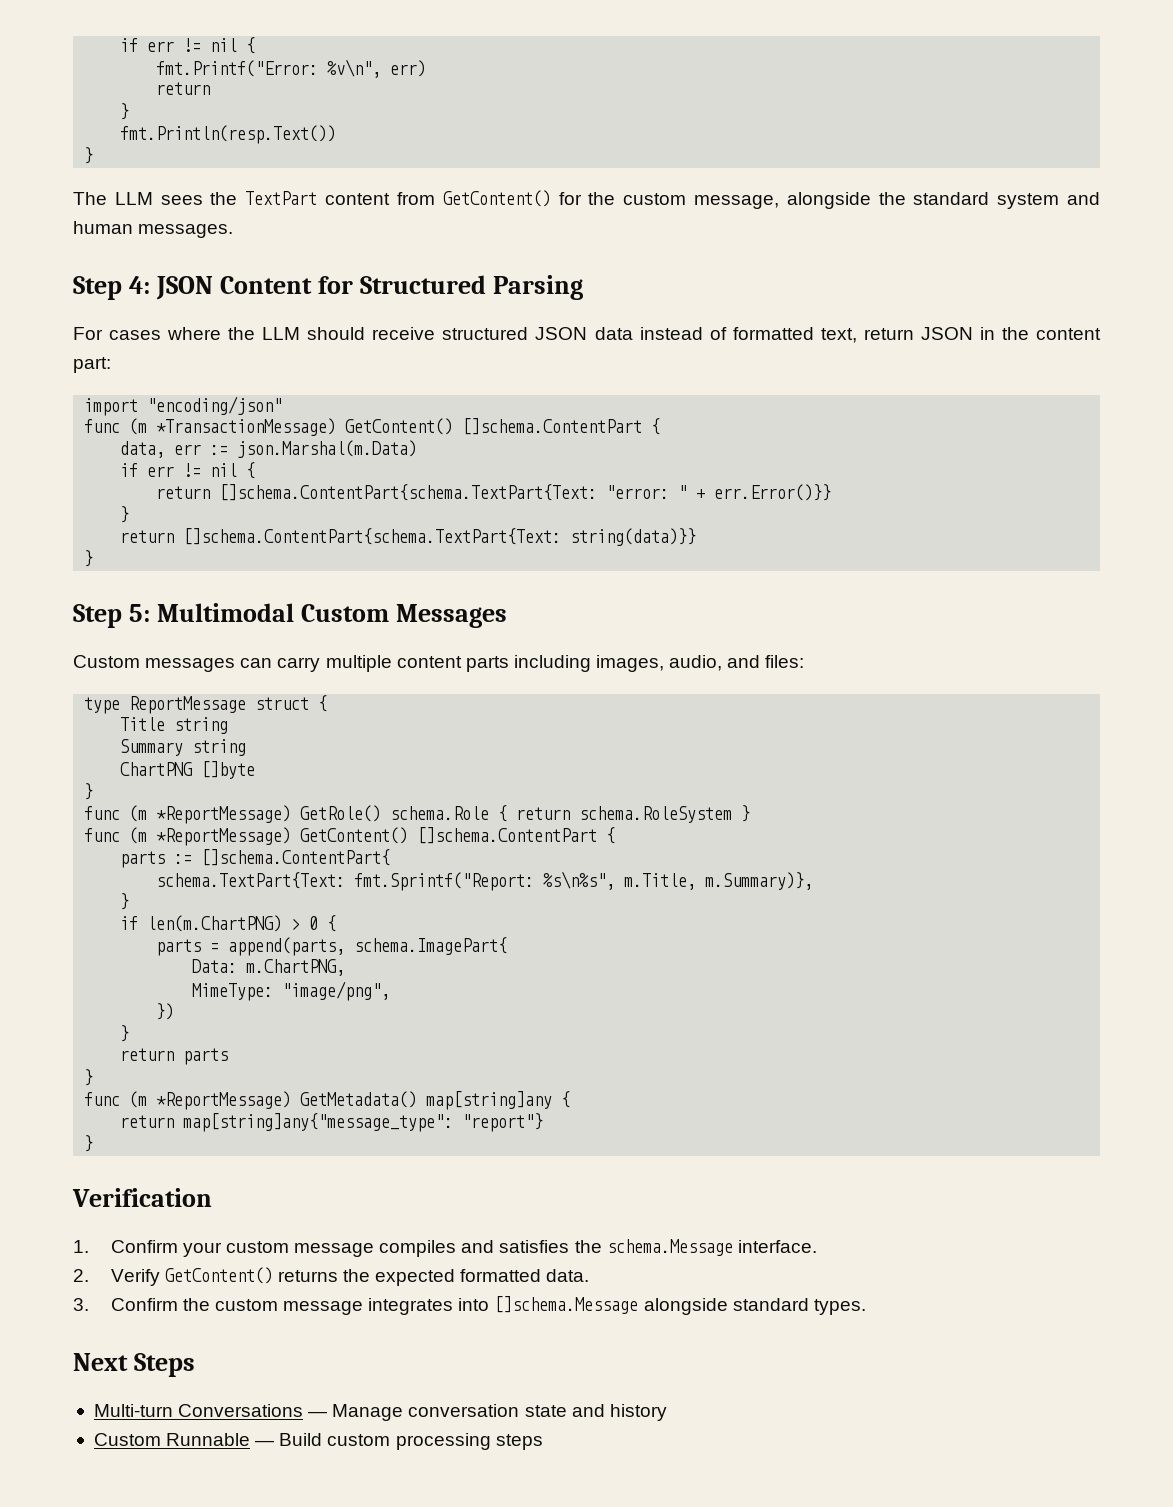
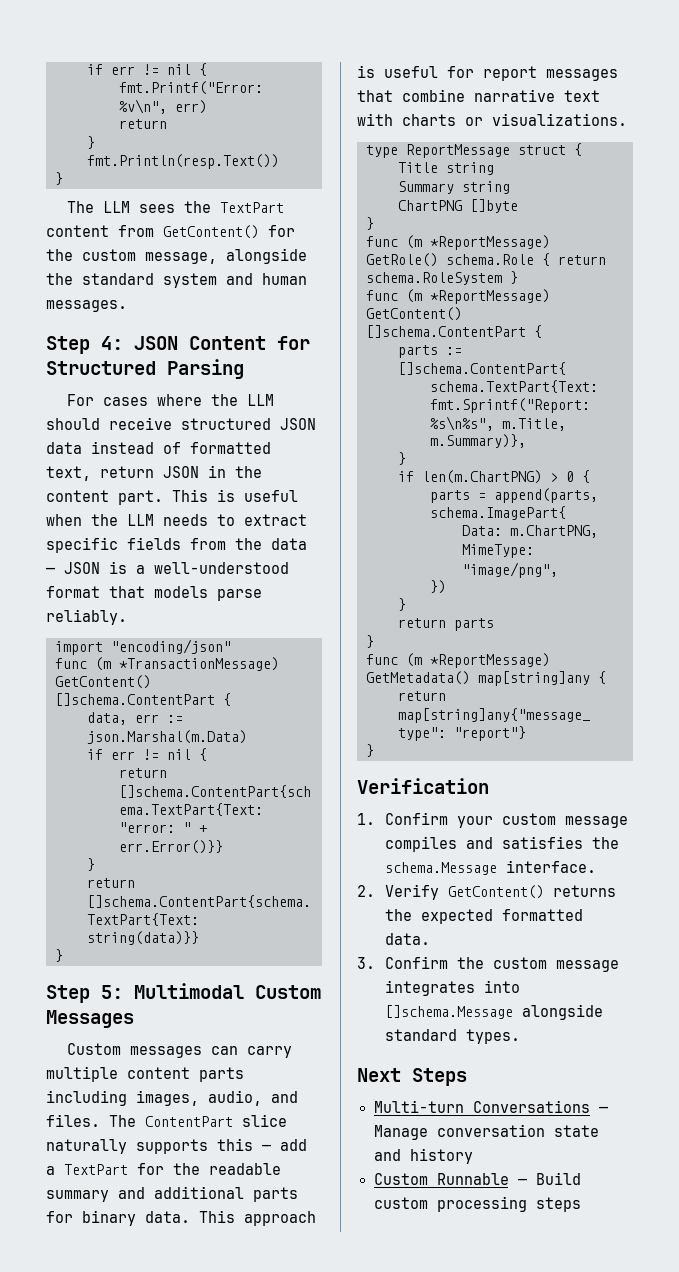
[73,357,111,373] part: -> [118,489,298,505] [46,514,307,526] [46,537,307,553] [46,561,289,574] [46,586,262,601] [46,609,127,625] part. This is useful when the LLM needs to extract specific fields from the data — JSON is a well-understood format that models parse reliably.
[765,655,805,668] files: -> [46,1114,287,1127] [46,1138,307,1154] [46,1163,281,1175] [46,1186,298,1202] [46,1210,316,1226] [357,65,618,81] [357,89,600,102] [357,113,627,126] files. The ContentPart slice naturally supports this — add a TextPart for the readable summary and additional parts for binary data. This approach is useful for report messages that combine narrative text with charts or visualizations.

